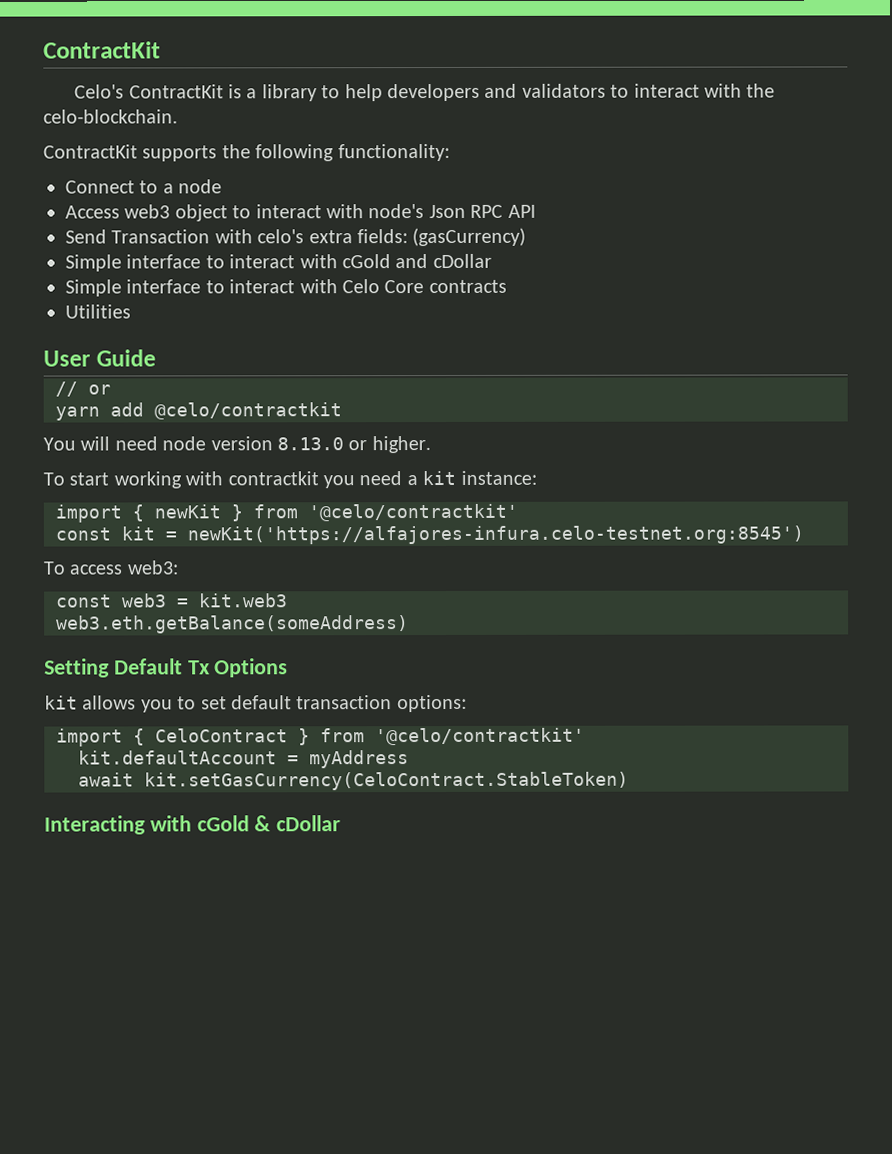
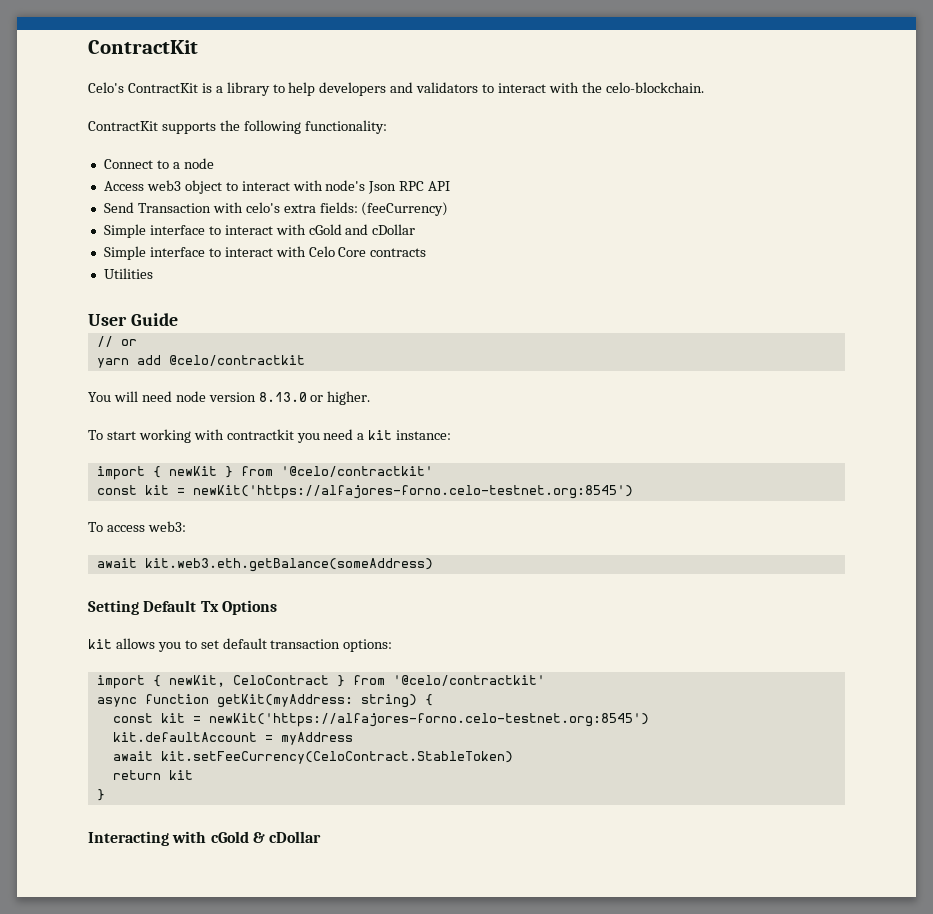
[412,227,527,247] (gasCurrency) -> [361,202,449,216] (feeCurrency)
[187,525,804,545] newKit('https://alfajores-infura.celo-testnet.org:8545') -> [192,485,633,499] newKit('https://alfajores-forno.celo-testnet.org:8545')
[56,593,288,608] [56,615,409,634] const web3 = kit.web3 // web3.eth.getBalance(someAddress) -> [96,558,433,572] await kit.web3.eth.getBalance(someAddress)
(145, 737) none -> [168,675,225,687] newKit,
(585, 736) none -> [96,694,433,708] [112,713,649,727] // async function getKit(myAddress: string) { // const kit = newKit('https://alfajores-forno.celo-testnet.org:8545')
[144,771,629,791] kit.setGasCurrency(CeloContract.StableToken) -> [160,751,513,764] [112,770,193,780] [96,789,105,801] kit.setFeeCurrency(CeloContract.StableToken) // return kit // }

